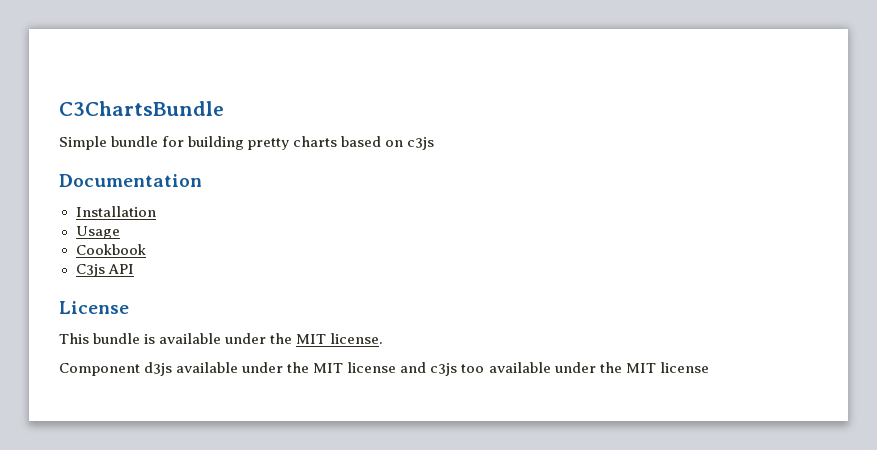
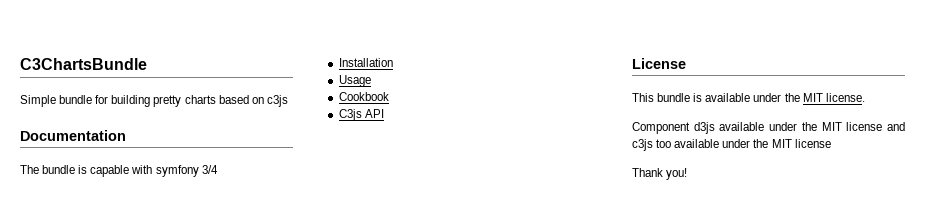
(202, 180) none -> [20,165,218,177] // The bundle is capable with symfony 3/4
(709, 367) none -> [632,168,688,180] // Thank you!

